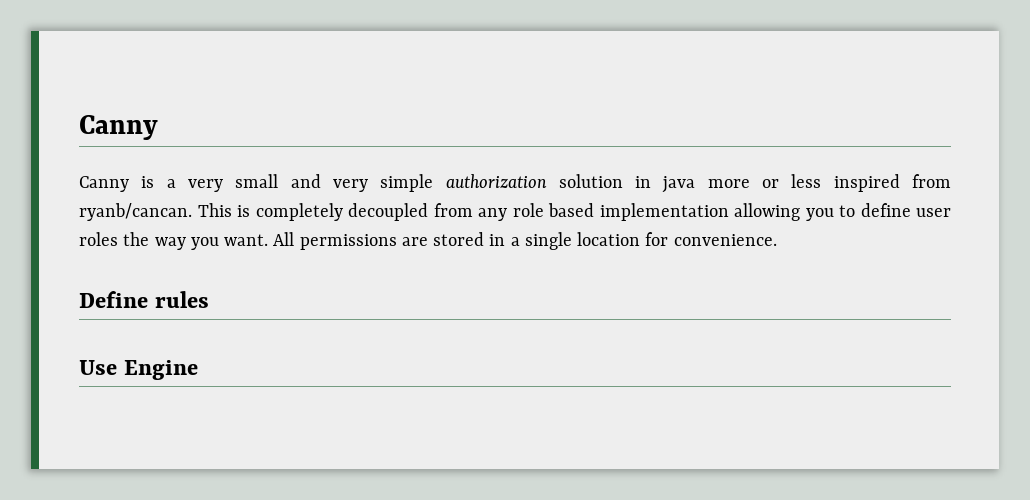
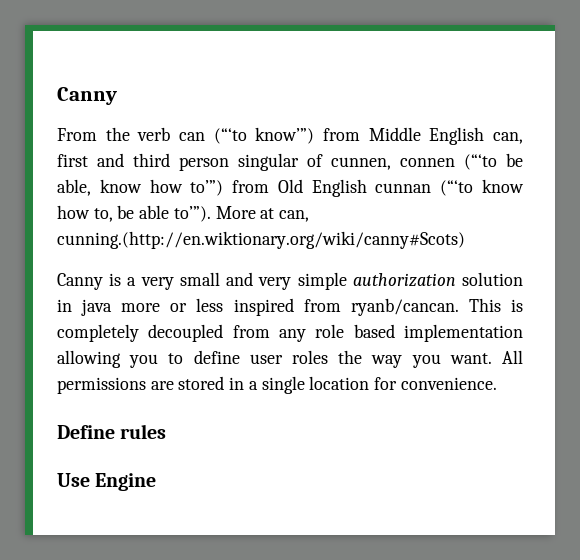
[79,115,158,140] Canny -> [57,87,117,105] [57,127,523,145] [57,153,523,171] [57,179,524,197] [57,205,310,222] [57,231,465,249] Canny // From the verb can (“‘to know’”) from Middle English can, first and third person singular of cunnen, connen (“‘to be able, know how to’”) from Old English cunnan (“‘to know how to, be able to’”). More at can, cunning.(http://en.wiktionary.org/wiki/canny#Scots)

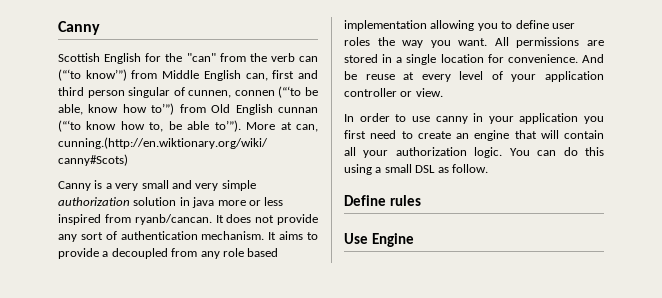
[57,128,97,141] From -> [58,53,246,64] Scottish English for the "can" from
[468,298,523,312] [57,324,139,342] This is completely -> [215,214,319,225] [58,231,318,242] [58,248,109,259] It does not provide any sort of authentication mechanism. It aims to provide a
(497, 383) none -> [582,54,604,63] [344,71,604,82] [344,88,443,97] [344,113,604,124] [344,130,604,141] [344,147,604,158] [344,164,488,175] And be reuse at every level of your application controller or view. // In order to use canny in your application you first need to create an engine that will contain all your authorization logic. You can do this using a small DSL as follow.

